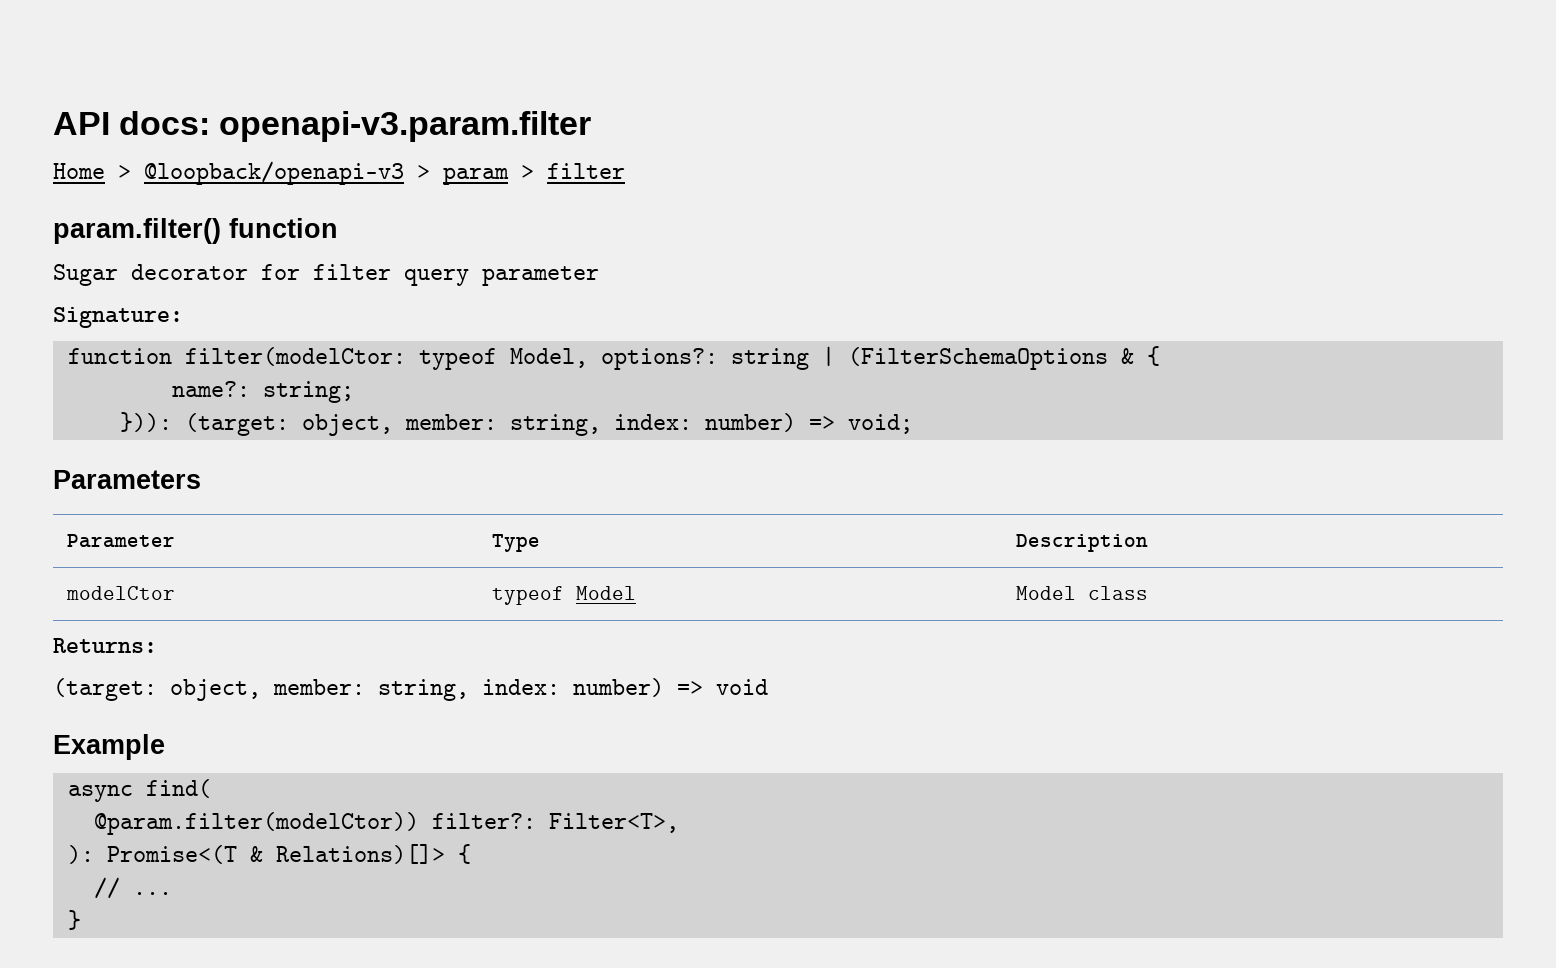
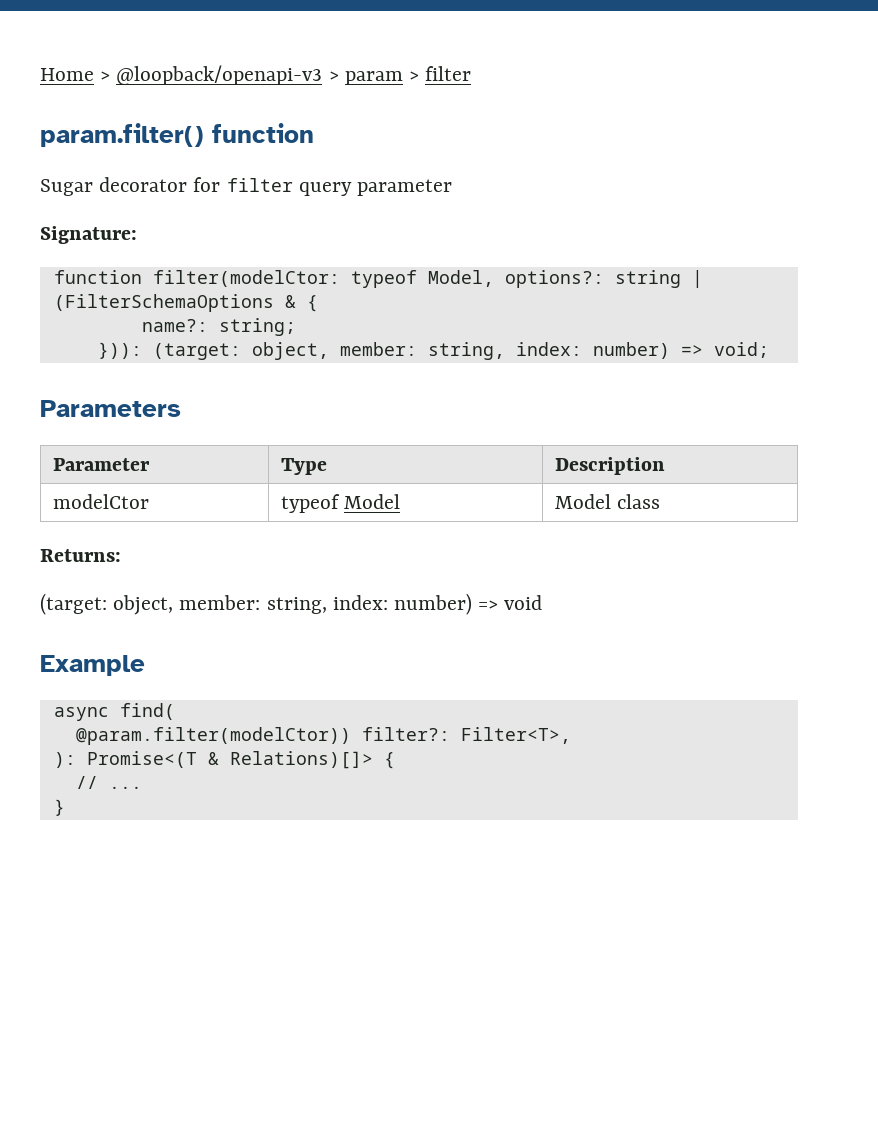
[53,111,592,142] API docs: openapi-v3.param.filter // -> (40, 74) none

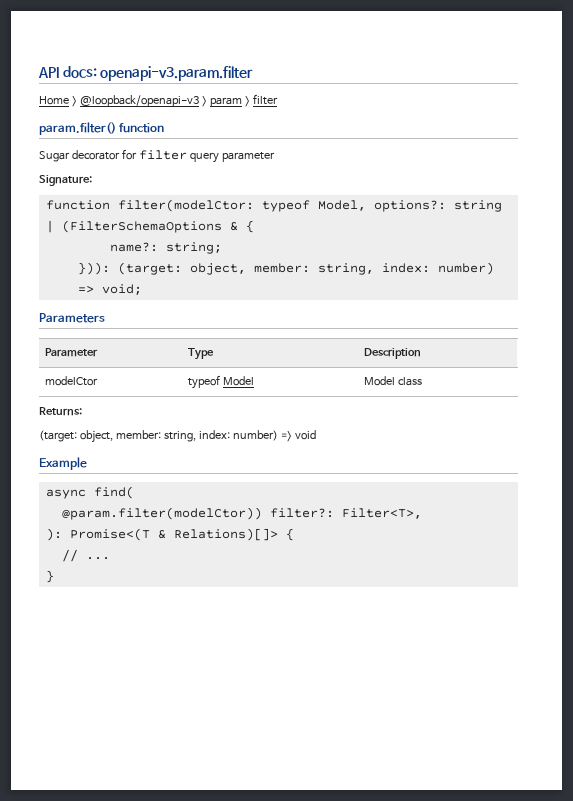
(40, 74) none -> [38,66,254,81] API docs: openapi-v3.param.filter //

